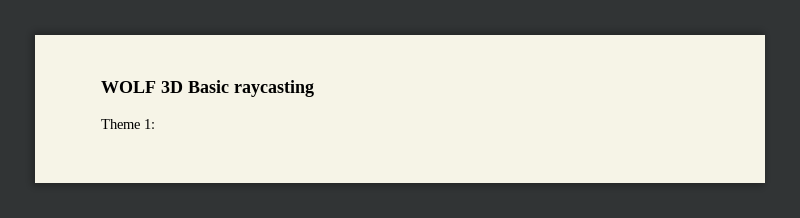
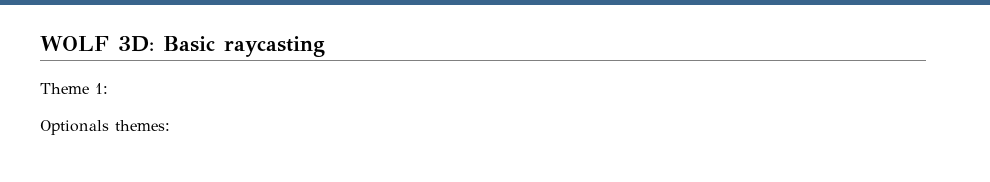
[161,81,183,93] 3D -> [118,36,154,52] 3D:
(155, 124) none -> [40,120,170,135] // Optionals themes:

